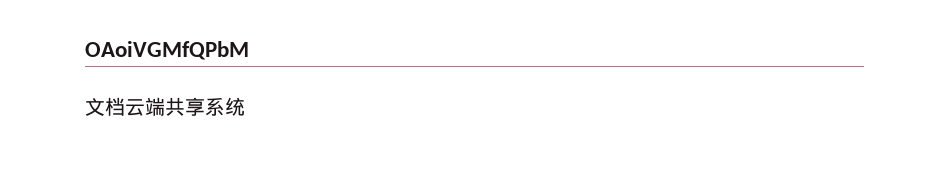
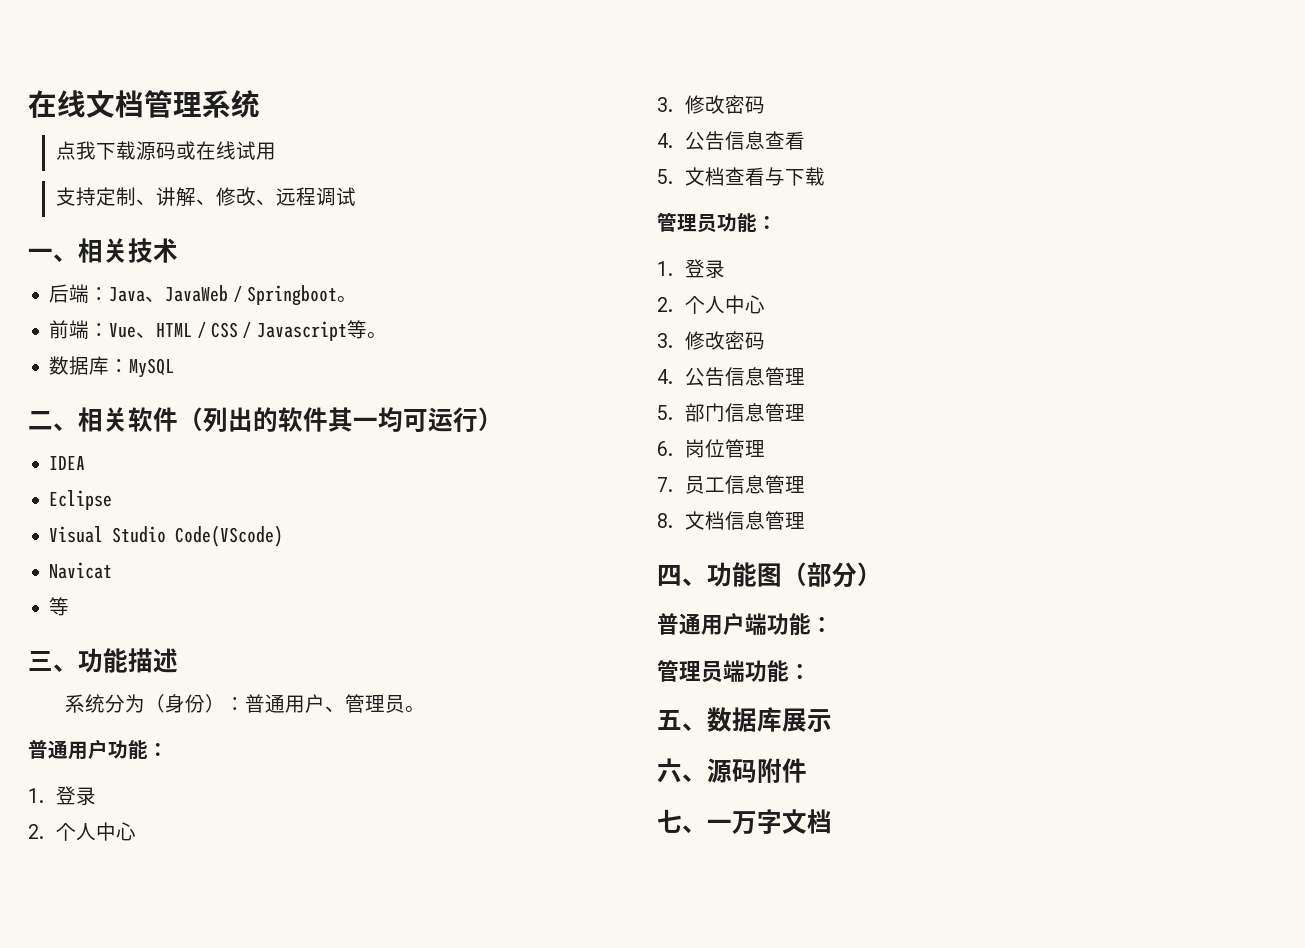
[85,41,249,60] [85,97,245,116] OAoiVGMfQPbM // 文档云端共享系统 -> [28,90,260,118] [55,141,276,161] [55,187,356,207] [28,238,178,263] [49,284,357,306] [49,320,387,341] [49,356,175,378] [28,407,503,433] [49,456,86,470] [49,490,113,510] [49,525,284,547] [49,562,113,579] [49,597,70,616] [28,648,178,673] [64,694,425,713] [28,739,168,760] [28,786,96,805] [28,822,136,841] [657,95,765,114] [657,131,805,150] [657,167,825,186] [657,212,777,233] [657,259,725,278] [657,295,765,314] [657,331,765,350] [657,367,805,386] [657,403,805,422] [657,439,765,458] [657,475,805,494] [657,511,805,530] [657,562,882,588] [657,613,833,635] [657,660,811,683] [657,707,832,732] [657,758,807,783] [657,809,832,834] 在线文档管理系统 // 点我下载源码或在线试用 // 支持定制、讲解、修改、远程调试 // 一、相关技术 // 后端：Java、JavaWeb / Springboot。 // 前端：Vue、HTML / CSS / Javascript等。 // 数据库：MySQL // 二、相关软件（列出的软件其一均可运行） // IDEA // Eclipse // Visual Studio Code(VScode) // Navicat // 等 // 三、功能描述 // 系统分为（身份）：普通用户、管理员。 // 普通用户功能： // 1.登录 // 2.个人中心 // 3.修改密码 // 4.公告信息查看 // 5.文档查看与下载 // 管理员功能： // 1.登录 // 2.个人中心 // 3.修改密码 // 4.公告信息管理 // 5.部门信息管理 // 6.岗位管理 // 7.员工信息管理 // 8.文档信息管理 // 四、功能图（部分） // 普通用户端功能： // 管理员端功能： // 五、数据库展示 // 六、源码附件 // 七、一万字文档

